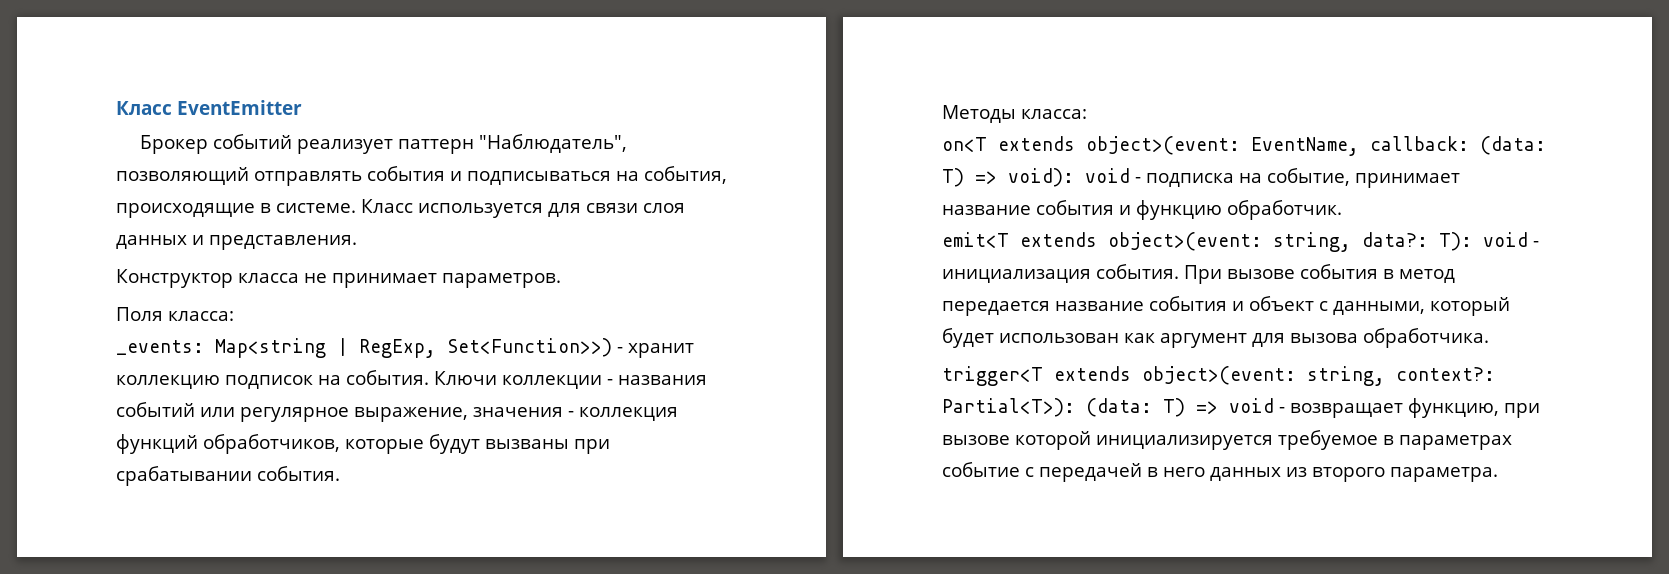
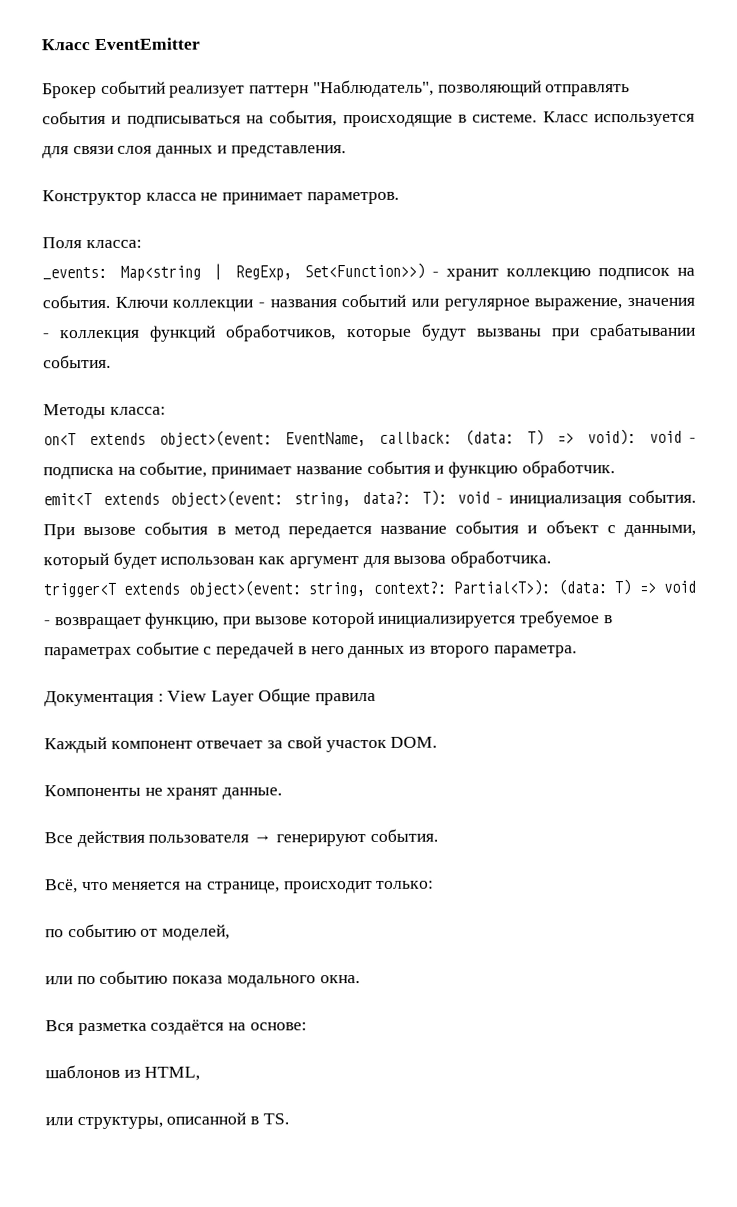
(1498, 474) none -> [44,688,376,707] [44,736,438,754] [44,784,283,800] [44,828,438,848] [45,879,435,894] [45,923,231,941] [45,970,360,988] [45,1019,307,1036] [45,1064,201,1081] [45,1112,289,1130] // Документация : View Layer Общие правила // Каждый компонент отвечает за свой участок DOM. // Компоненты не хранят данные. // Все действия пользователя → генерируют события. // Всё, что меняется на странице, происходит только: // по событию от моделей, // или по событию показа модального окна. // Вся разметка создаётся на основе: // шаблонов из HTML, // или структуры, описанной в TS.

